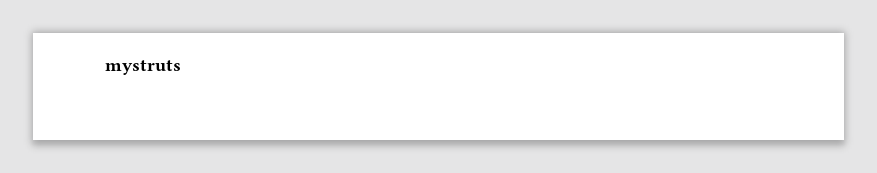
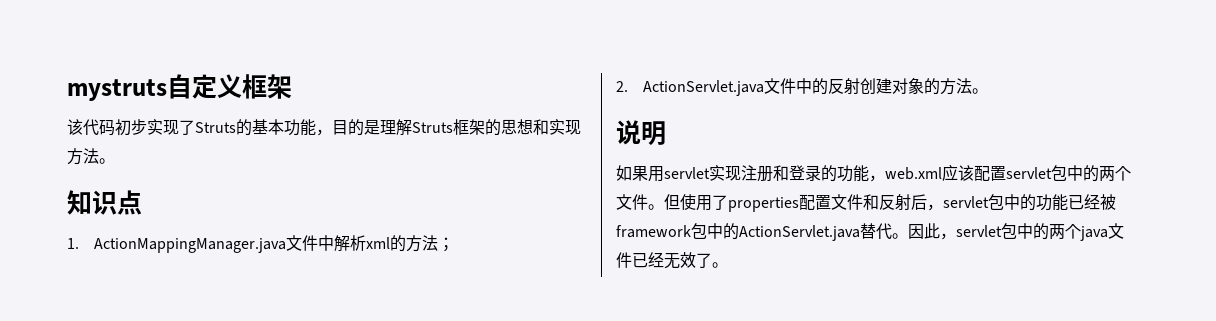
(181, 67) none -> [167,74,292,99] [67,119,581,136] [67,148,115,165] [67,190,142,215] [67,235,454,253] [616,78,988,96] [616,120,666,146] [616,164,1131,182] [616,194,1116,212] [616,223,1124,241] [616,252,728,269] 自定义框架 // 该代码初步实现了Struts的基本功能，目的是理解Struts框架的思想和实现方法。 // 知识点 // 1. ActionMappingManager.java文件中解析xml的方法； // 2. ActionServlet.java文件中的反射创建对象的方法。 // 说明 // 如果用servlet实现注册和登录的功能，web.xml应该配置servlet包中的两个文件。但使用了properties配置文件和反射后，servlet包中的功能已经被framework包中的ActionServlet.java替代。因此，servlet包中的两个java文件已经无效了。

